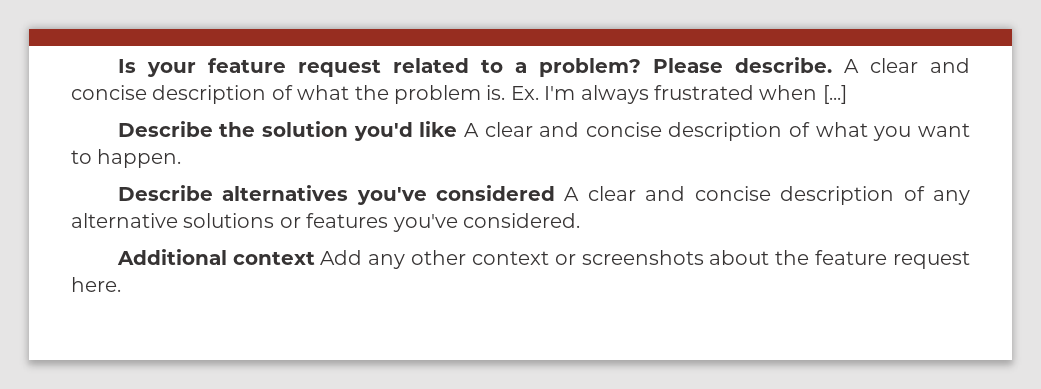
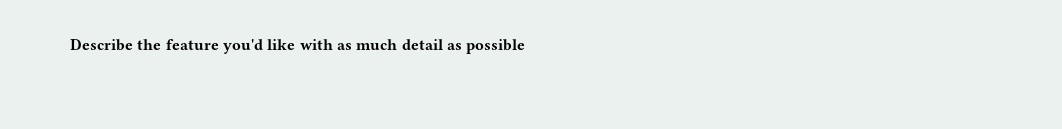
[117,57,970,77] [71,85,847,104] Is your feature request related to a problem? Please describe. A clear and concise description of what the problem is. Ex. I'm always frustrated when [...] // -> (70, 44) none
[261,121,348,137] solution -> [165,39,219,50] feature
[463,122,970,141] [71,149,182,168] [117,185,970,205] [71,213,580,232] [116,249,971,269] [71,277,121,292] A clear and concise description of what you want to happen. // Describe alternatives you've considered A clear and concise description of any alternative solutions or features you've considered. // Additional context Add any other context or screenshots about the feature request here. -> [299,39,526,54] with as much detail as possible

